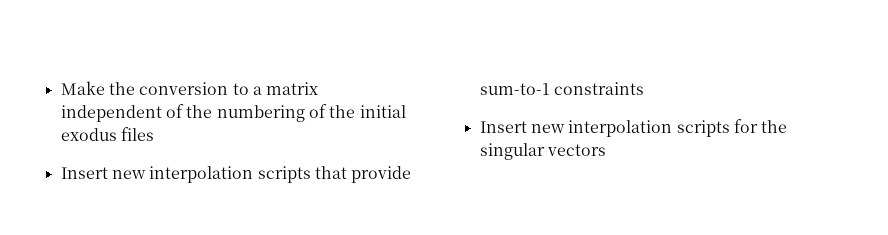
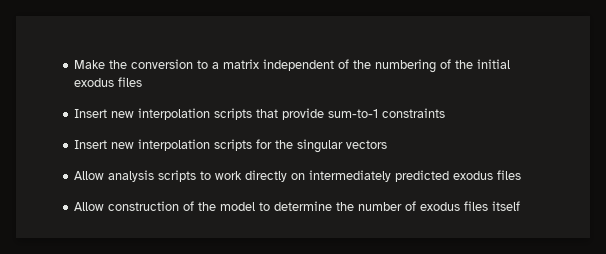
(606, 150) none -> [74,170,522,182] [74,201,521,211] // Allow analysis scripts to work directly on intermediately predicted exodus files // Allow construction of the model to determine the number of exodus files itself

